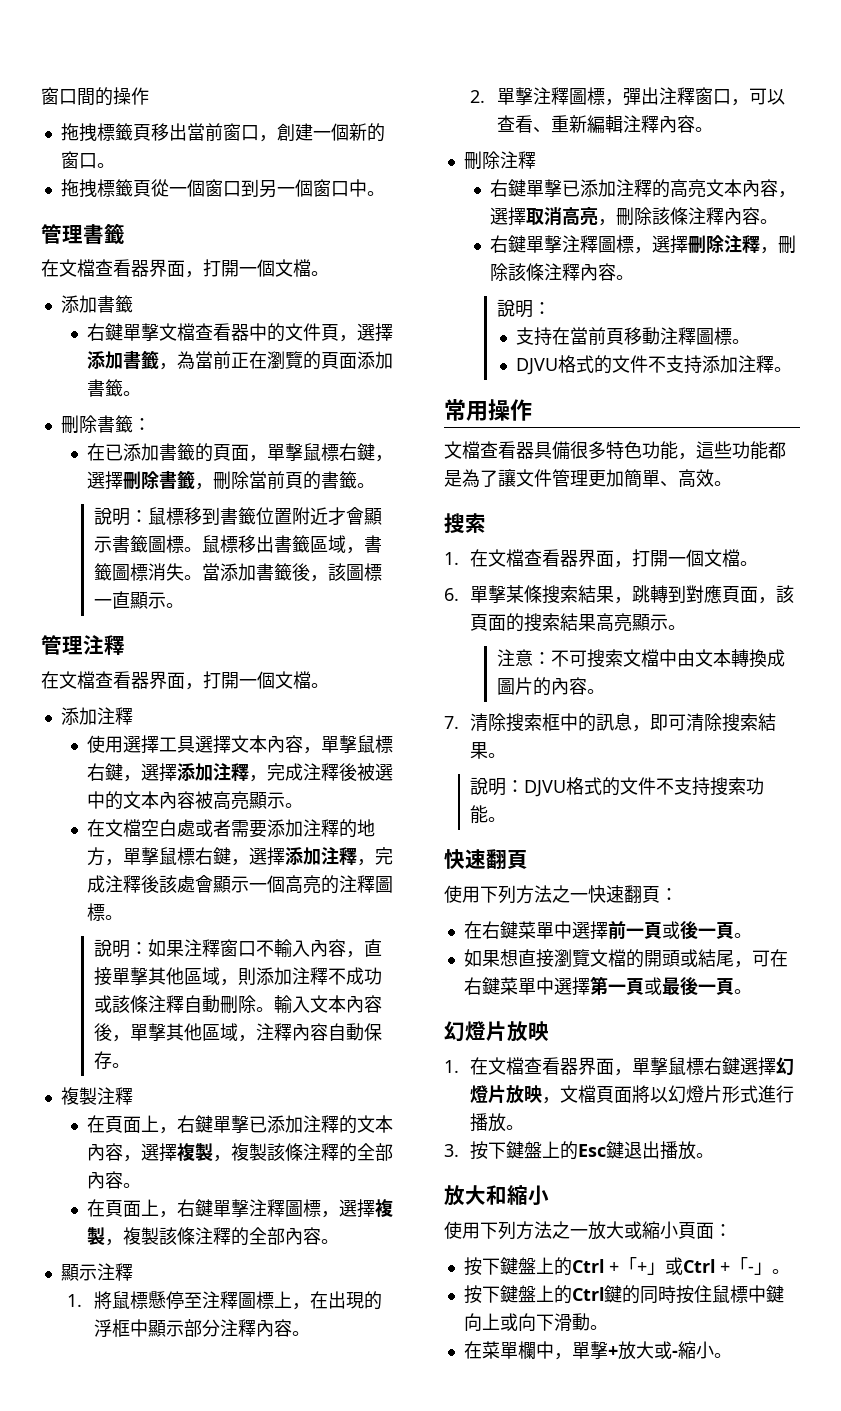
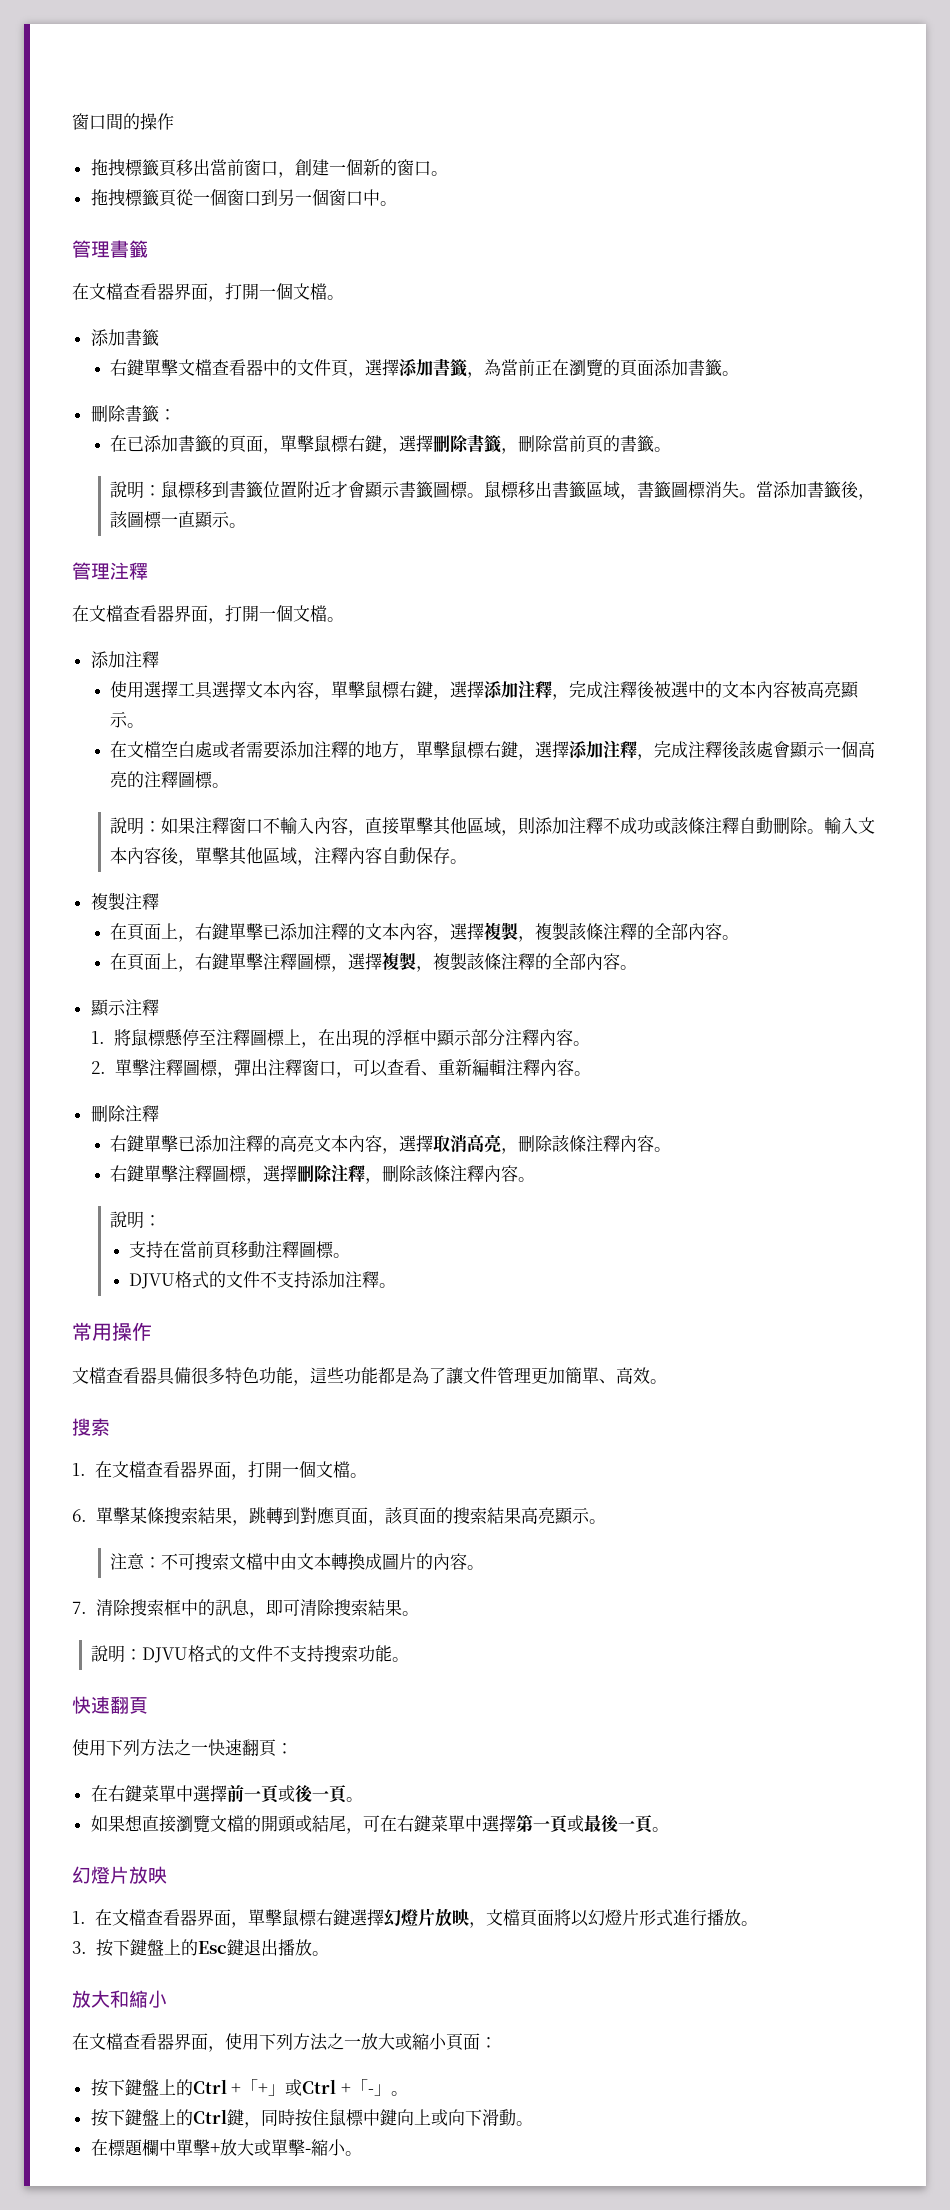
(549, 1195) none -> [72,2033,225,2052] 在文檔查看器界面，
[621,1285,640,1304] 的 -> [243,2122,261,2128] ，
[481,1341,572,1360] 菜單欄中， -> [107,2139,176,2156] 標題欄中
(672, 1350) none -> [270,2139,305,2156] 單擊

